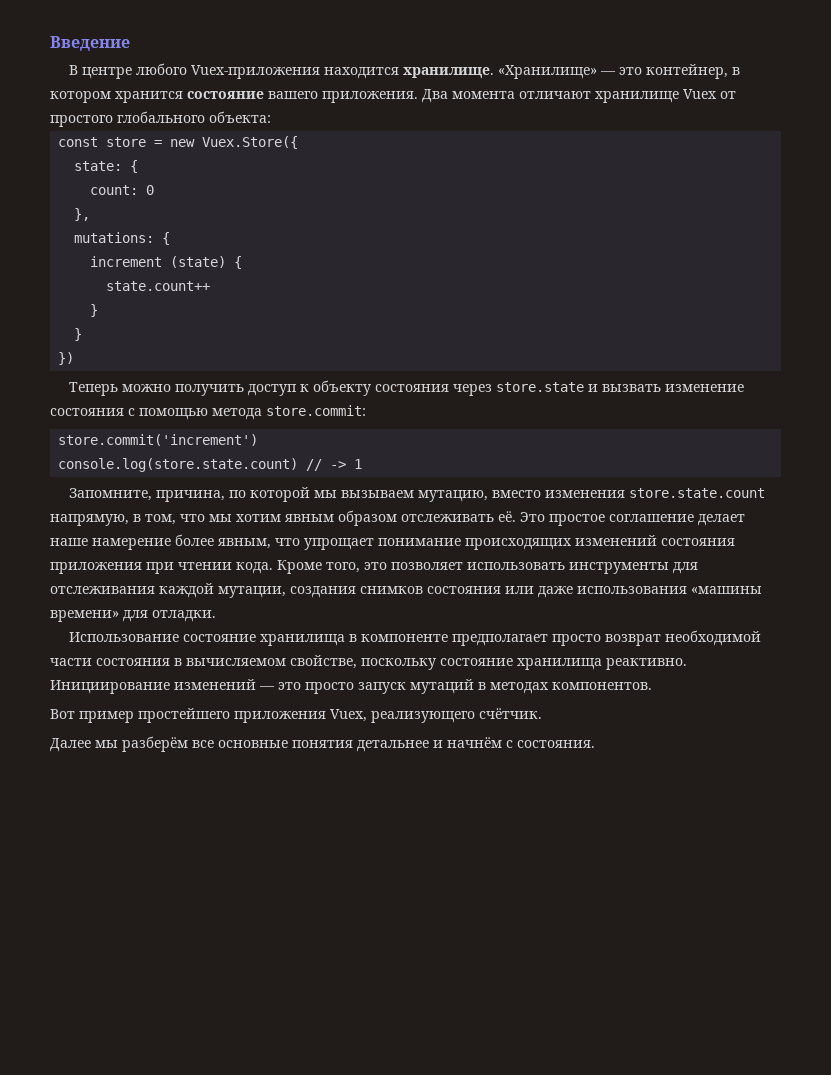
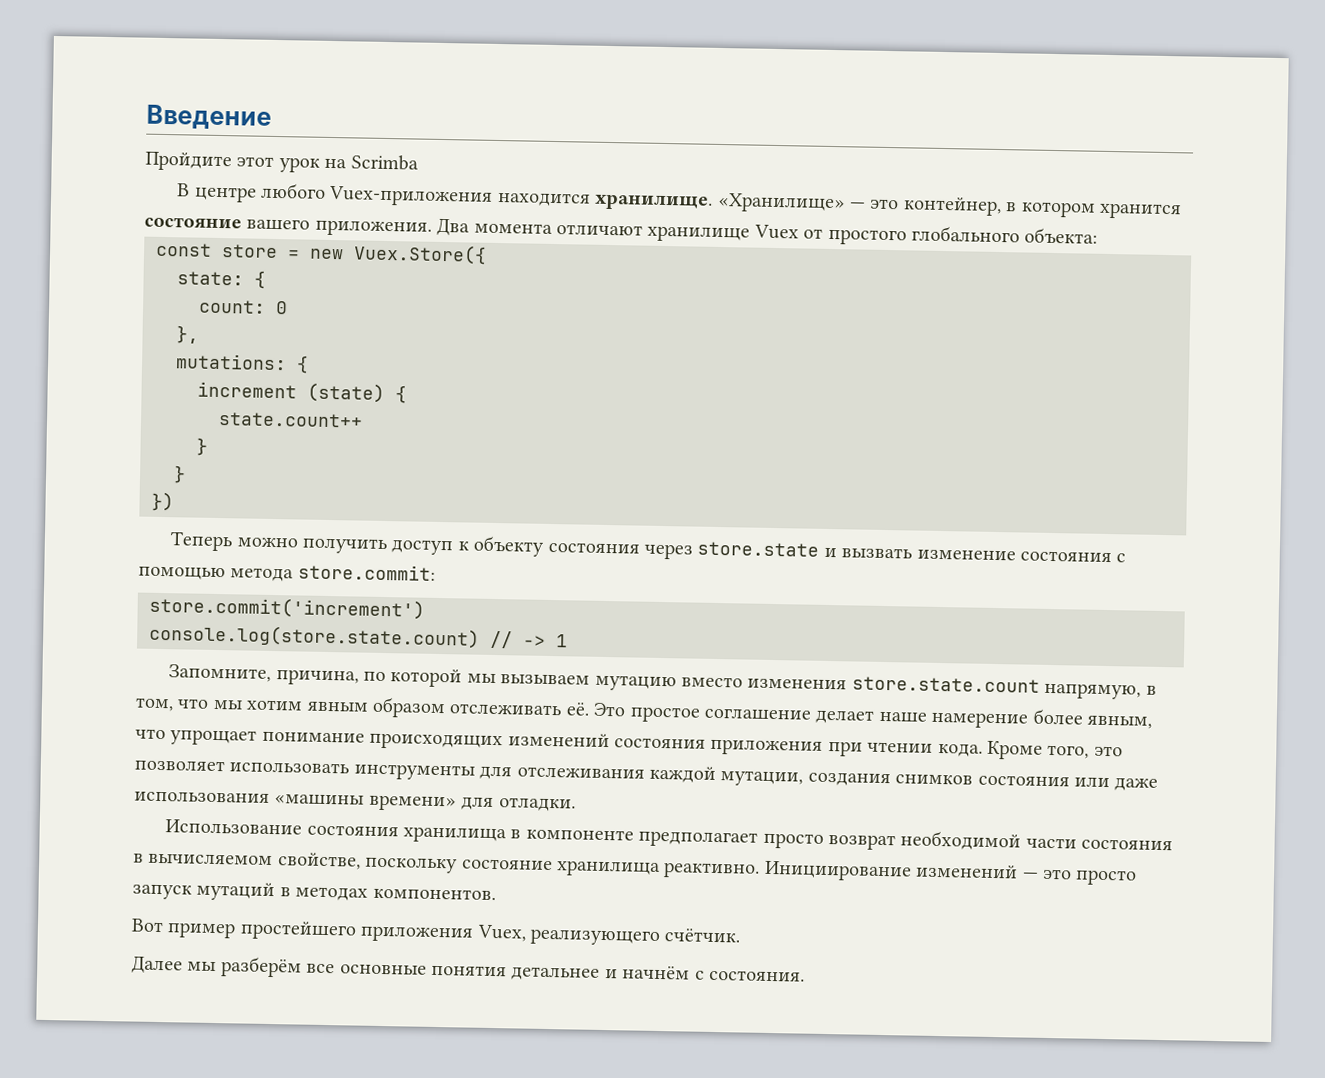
(130, 43) none -> [145,151,419,173] // Пройдите этот урок на Scrimba
[418,490,489,502] мутацию, -> [594,674,677,692] мутацию
[183,634,257,642] состояние -> [306,824,399,837] состояния

